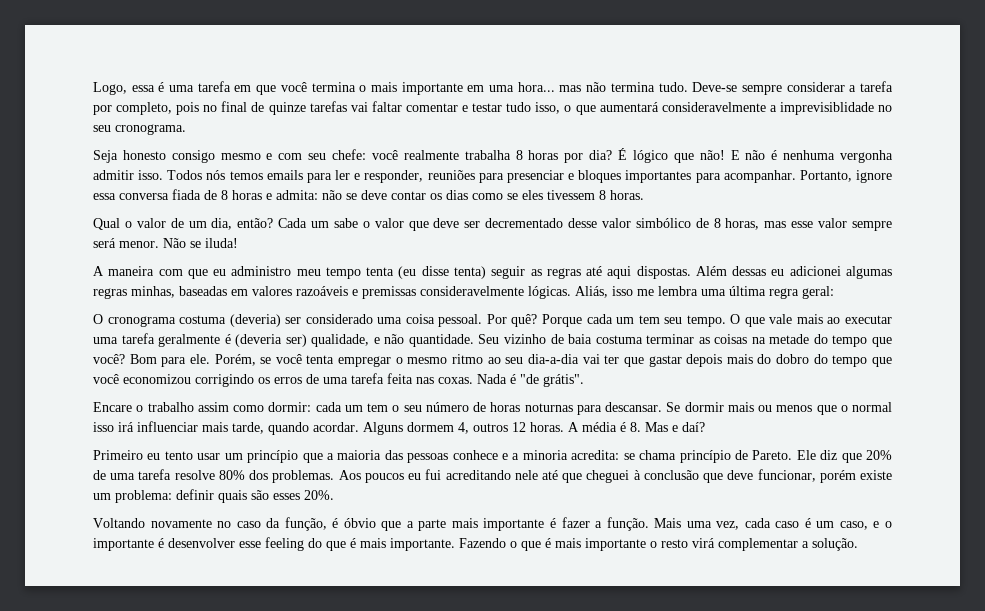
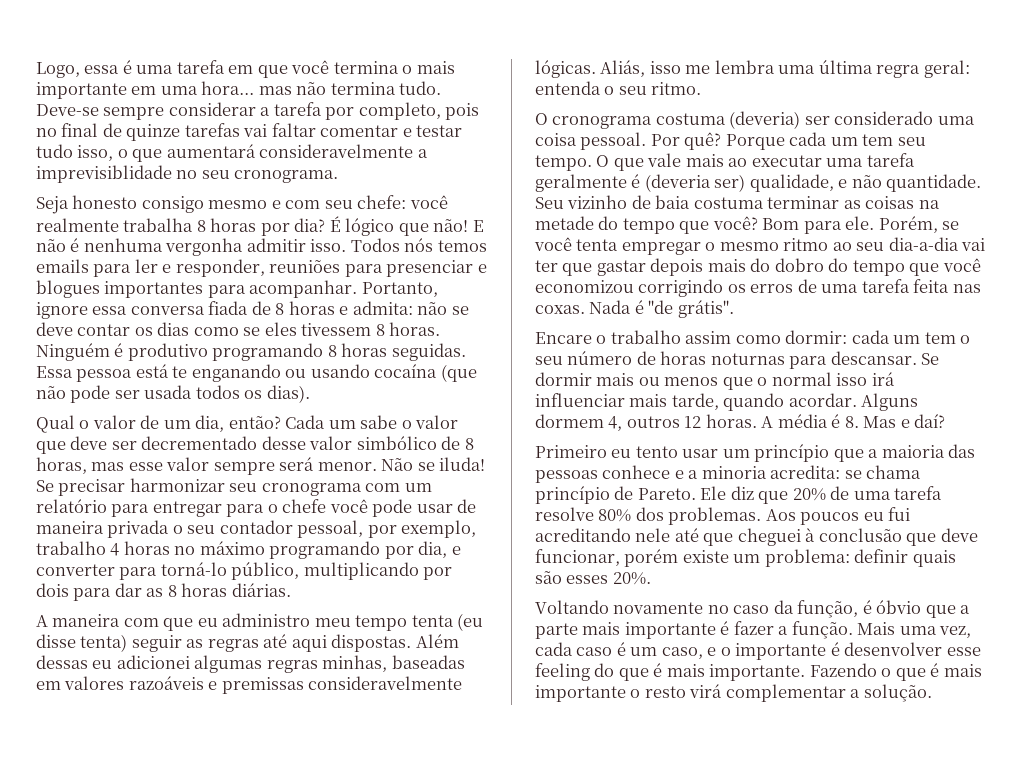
[578,170,622,183] bloques -> [36,280,100,298] blogues
(644, 195) none -> [36,343,466,361] [36,364,477,382] [36,385,310,403] Ninguém é produtivo programando 8 horas seguidas. Essa pessoa está te enganando ou usando cocaína (que não pode ser usada todos os dias).
(238, 243) none -> [36,478,432,496] [36,499,477,517] [36,520,477,538] [36,541,461,559] [36,562,453,580] [36,583,291,601] Se precisar harmonizar seu cronograma com um relatório para entregar para o chefe você pode usar de maneira privada o seu contador pessoal, por exemplo, trabalho 4 horas no máximo programando por dia, e converter para torná-lo público, multiplicando por dois para dar as 8 horas diárias.
(834, 292) none -> [535,81,702,95] entenda o seu ritmo.

